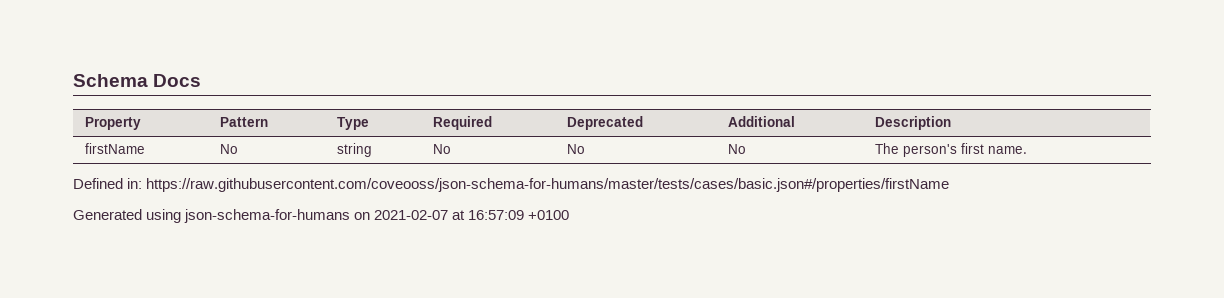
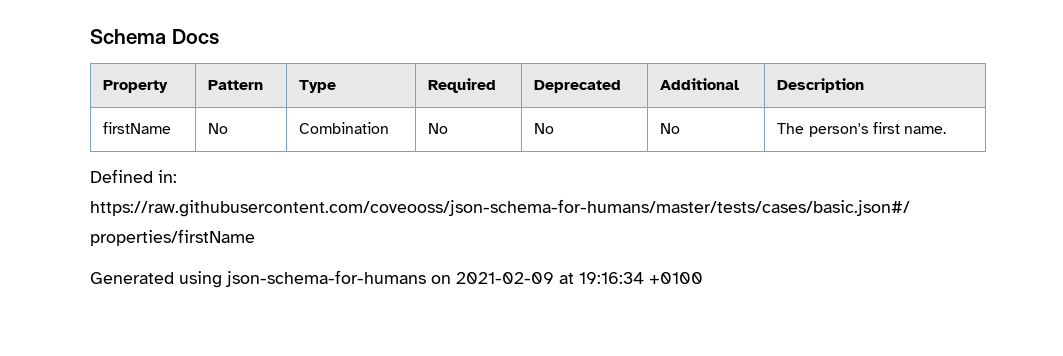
[336,143,372,157] string -> [299,122,390,134] Combination
[374,210,525,220] 2021-02-07 at 16:57:09 -> [456,272,644,284] 2021-02-09 at 19:16:34

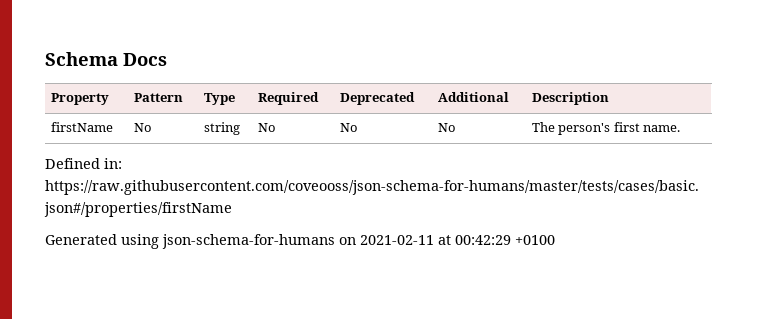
[299,122,390,134] Combination -> [203,122,240,135] string
[456,272,644,284] 2021-02-09 at 19:16:34 -> [360,235,511,245] 2021-02-11 at 00:42:29

